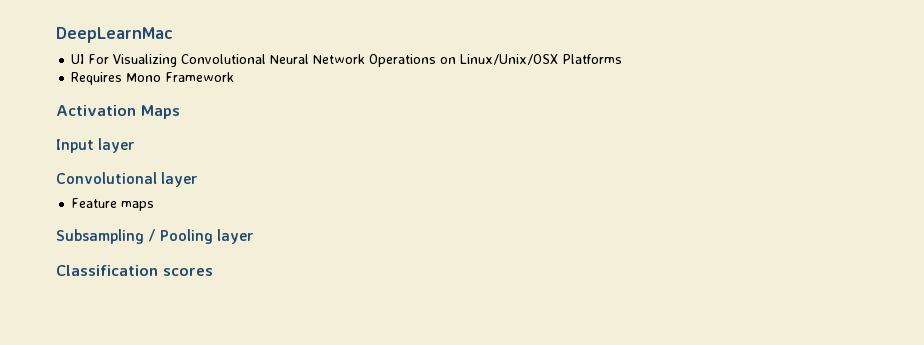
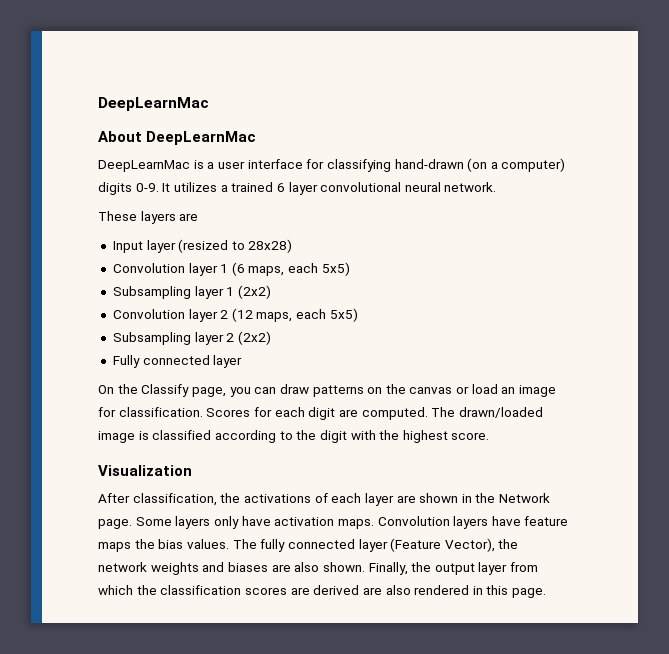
[56,27,173,43] [71,54,623,67] [71,72,235,85] [56,105,180,119] [56,138,136,153] [56,172,199,187] [71,198,155,211] [56,229,255,244] [56,265,213,276] DeepLearnMac // UI For Visualizing Convolutional Neural Network Operations on Linux/Unix/OSX Platforms // Requires Mono Framework // Activation Maps // Input layer // Convolutional layer // Feature maps // Subsampling / Pooling layer // Classification scores -> [98,97,209,111] [98,131,257,145] [98,158,566,172] [98,182,497,195] [98,211,199,224] [112,239,293,253] [112,262,350,276] [112,285,271,299] [112,308,358,322] [112,331,271,345] [112,355,243,368] [98,384,557,397] [98,407,543,420] [98,430,490,443] [98,465,192,476] [98,493,551,506] [98,516,569,529] [98,538,519,552] [98,562,539,575] [98,585,547,598] DeepLearnMac // About DeepLearnMac // DeepLearnMac is a user interface for classifying hand-drawn (on a computer) digits 0-9. It utilizes a trained 6 layer convolutional neural network. // These layers are // Input layer (resized to 28x28) // Convolution layer 1 (6 maps, each 5x5) // Subsampling layer 1 (2x2) // Convolution layer 2 (12 maps, each 5x5) // Subsampling layer 2 (2x2) // Fully connected layer // On the Classify page, you can draw patterns on the canvas or load an image for classification. Scores for each digit are computed. The drawn/loaded image is classified according to the digit with the highest score. // Visualization // After classification, the activations of each layer are shown in the Network page. Some layers only have activation maps. Convolution layers have feature maps the bias values. The fully connected layer (Feature Vector), the network weights and biases are also shown. Finally, the output layer from which the classification scores are derived are also rendered in this page.

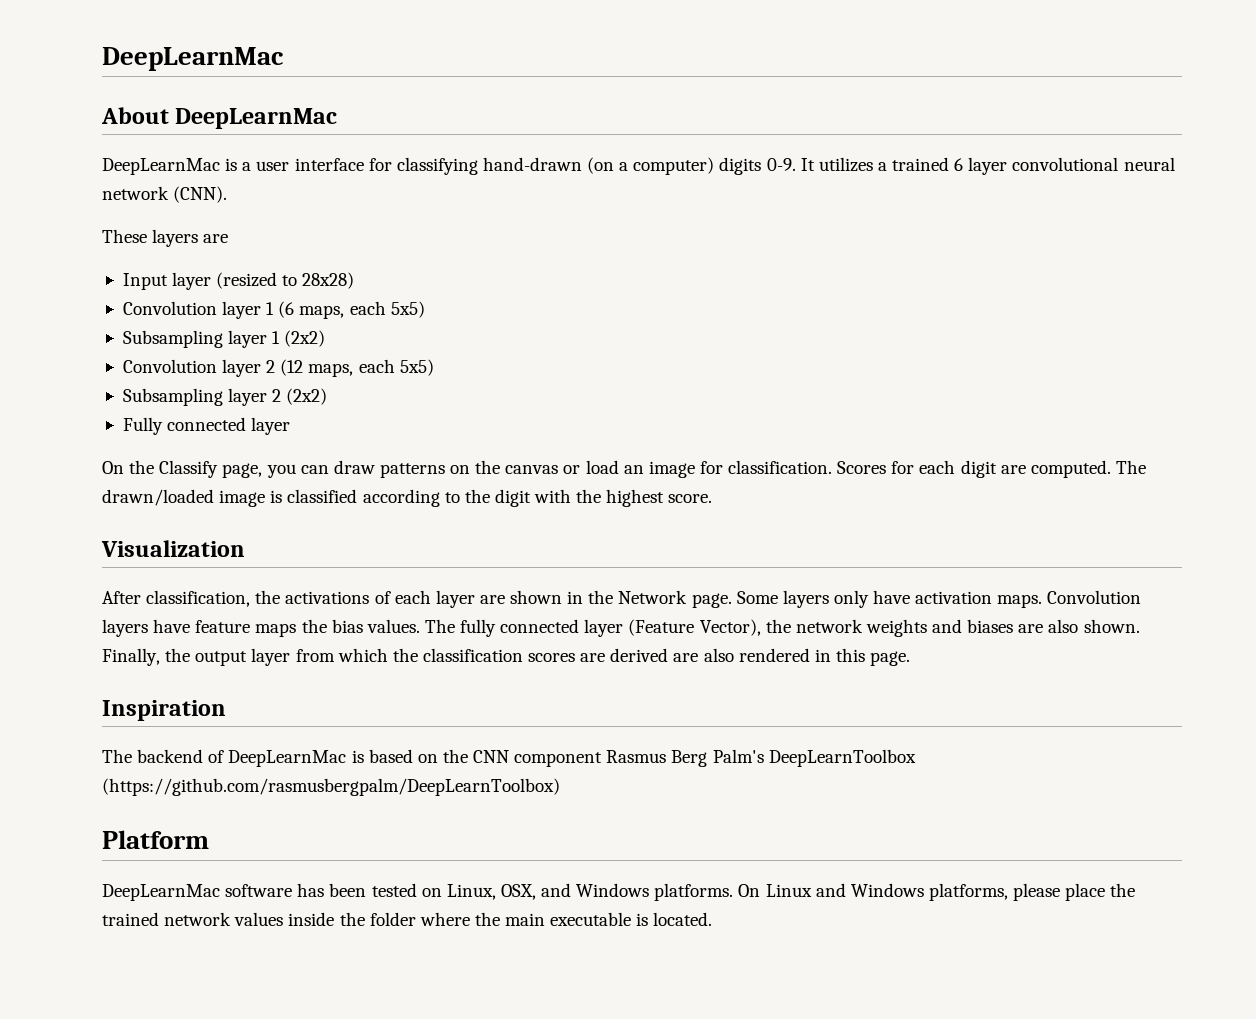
[444,182,497,192] network. -> [102,186,228,203] network (CNN).
(547, 593) none -> [102,700,226,721] [102,749,916,767] [102,778,560,796] [102,830,209,849] [102,883,1136,901] [102,912,713,926] // Inspiration // The backend of DeepLearnMac is based on the CNN component Rasmus Berg Palm's DeepLearnToolbox (https://github.com/rasmusbergpalm/DeepLearnToolbox) // Platform // DeepLearnMac software has been tested on Linux, OSX, and Windows platforms. On Linux and Windows platforms, please place the trained network values inside the folder where the main executable is located.

